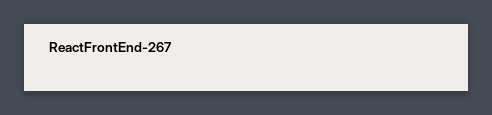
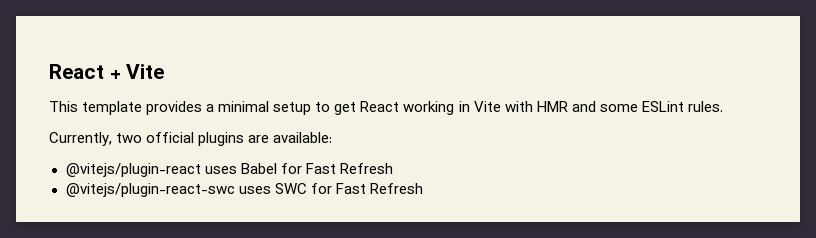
[49,42,171,52] ReactFrontEnd-267 -> [49,64,165,79] [49,101,723,115] [49,132,333,146] [65,163,393,177] [65,183,423,197] React + Vite // This template provides a minimal setup to get React working in Vite with HMR and some ESLint rules. // Currently, two official plugins are available: // @vitejs/plugin-react uses Babel for Fast Refresh // @vitejs/plugin-react-swc uses SWC for Fast Refresh

